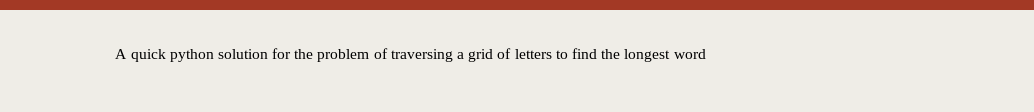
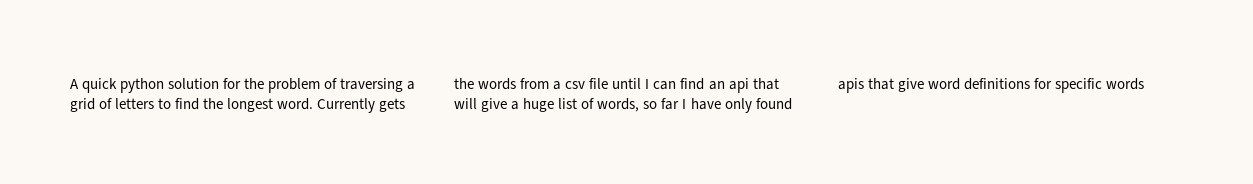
[673,49,706,59] word -> [277,98,406,113] [454,78,779,93] [454,98,792,113] [838,78,1145,93] word. Currently gets the words from a csv file until I can find an api that will give a huge list of words, so far I have only found apis that give word definitions for specific words

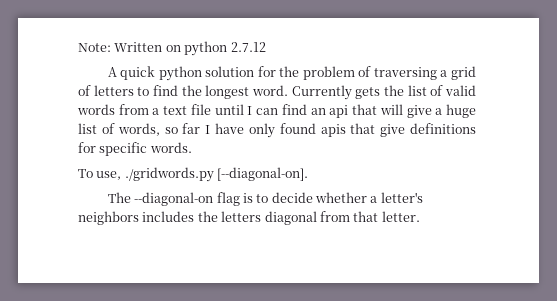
(70, 84) none -> [78,41,266,56] Note: Written on python 2.7.12 //
(474, 83) none -> [407,85,477,96] list of valid
[565,81,586,89] csv -> [163,106,188,115] text
[928,78,961,90] word -> (406, 130) none
[1106,78,1145,90] words -> [149,142,192,153] [78,167,309,182] [107,192,423,206] [78,211,420,225] words. // To use, ./gridwords.py [--diagonal-on]. // The --diagonal-on flag is to decide whether a letter's neighbors includes the letters diagonal from that letter.

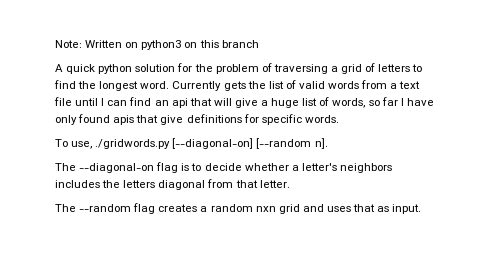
[184,41,266,56] python 2.7.12 -> [141,40,259,50] python3 on this branch
[217,167,309,181] [--diagonal-on]. -> [172,138,328,149] [--diagonal-on] [--random n].
(420, 216) none -> [55,203,422,214] // The --random flag creates a random nxn grid and uses that as input.

